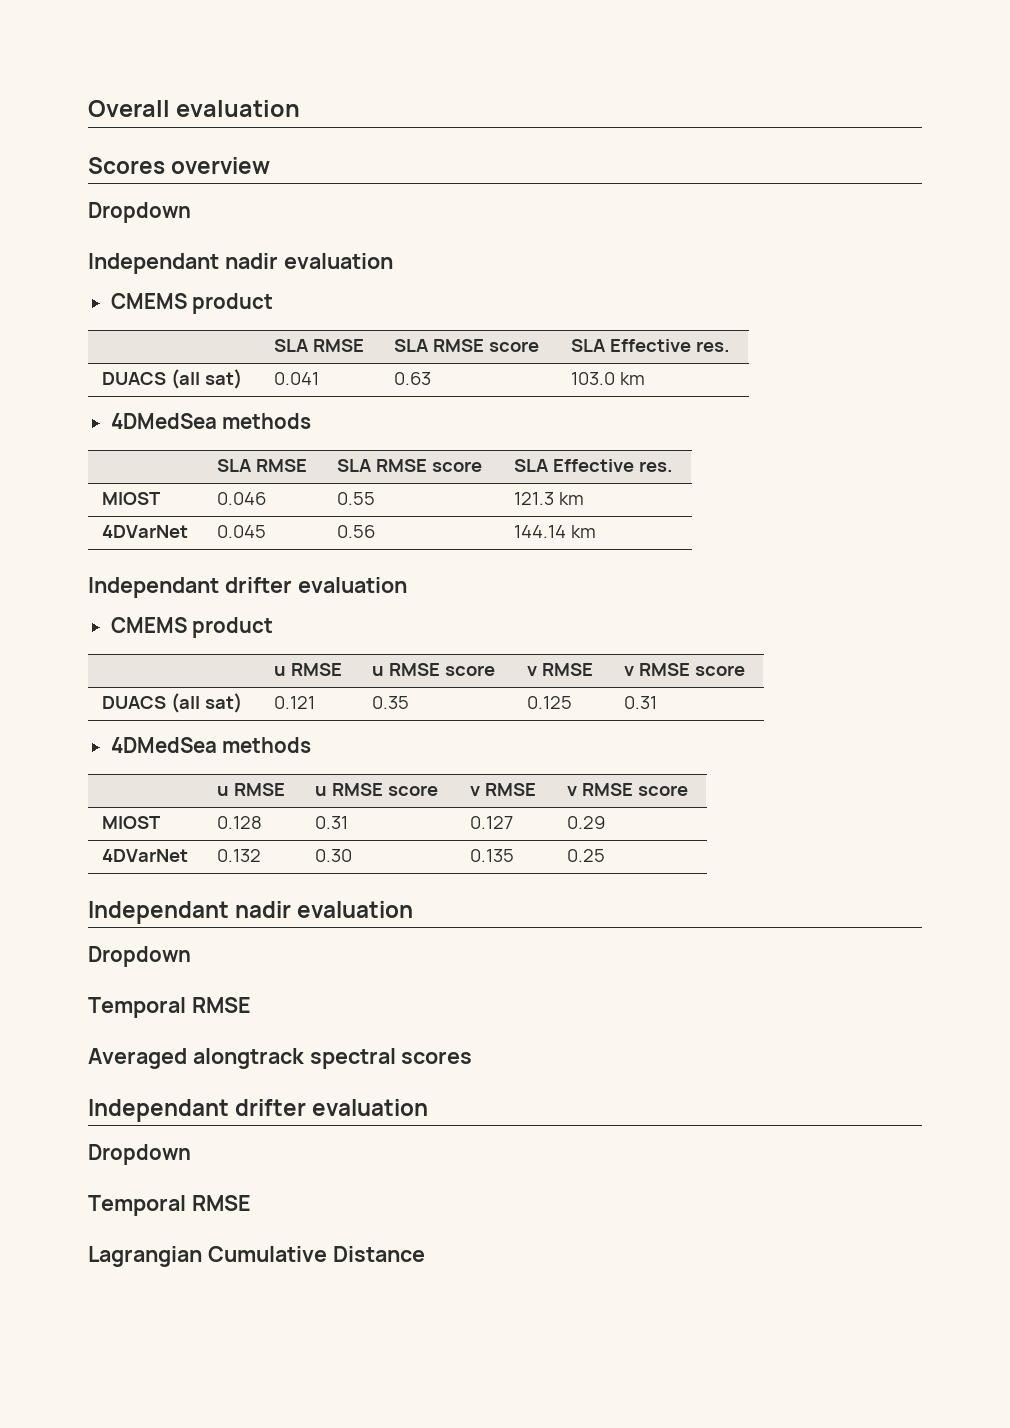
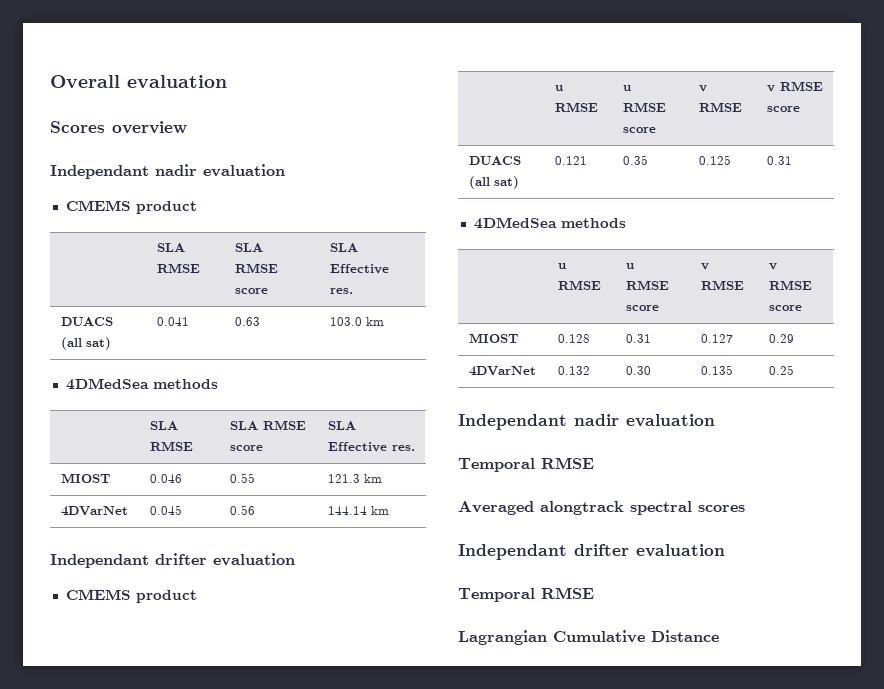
[88,202,191,223] // Dropdown -> (187, 127) none
[88,946,191,967] // Dropdown -> (715, 420) none
[88,1144,191,1165] // Dropdown -> (725, 550) none

